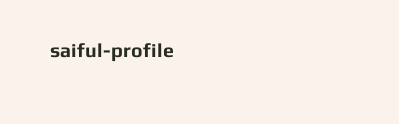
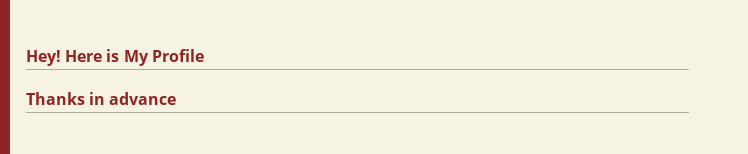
[50,43,174,62] saiful-profile -> [26,49,204,66] [26,92,177,105] Hey! Here is My Profile // Thanks in advance

